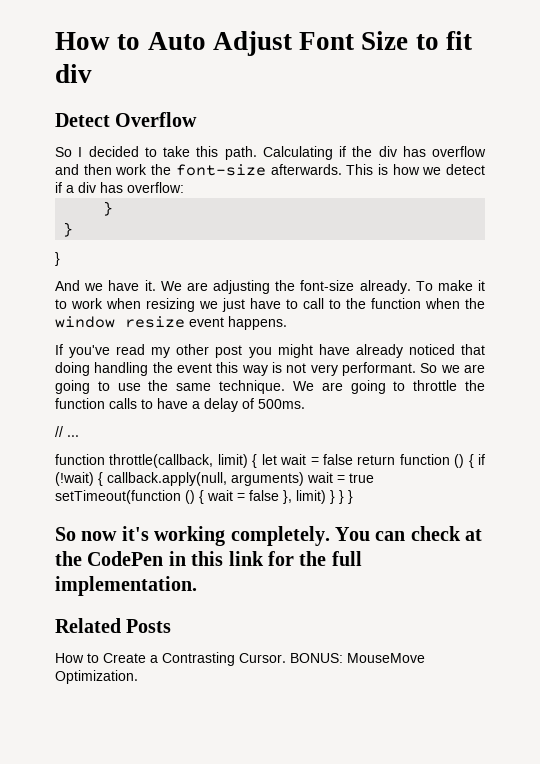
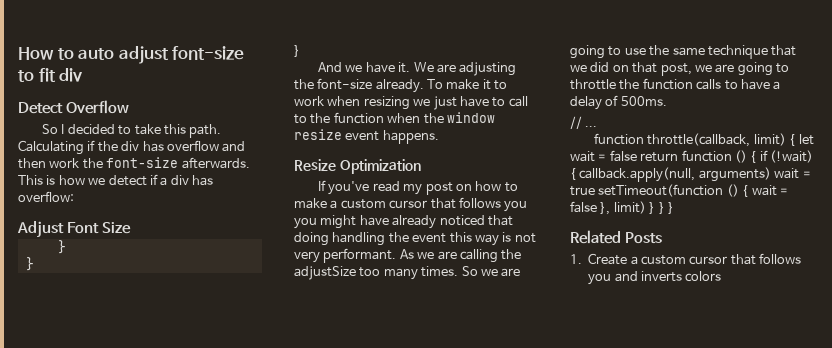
[55,31,409,56] How to Auto Adjust Font Size -> [18,46,245,64] How to auto adjust font-size
(184, 187) none -> [17,221,131,238] // Adjust Font Size
(287, 323) none -> [294,159,421,174] // Resize Optimization
[176,344,243,358] other post -> [425,181,518,195] [294,197,528,212] post on how to make a custom cursor that follows you
(417, 369) none -> [399,249,522,263] [294,266,459,280] As we are calling the adjustSize too many times.
[219,380,314,394] technique. We -> [707,45,797,59] [570,62,712,76] technique that we did on that post, we
[55,526,483,546] [55,551,362,566] [55,576,197,596] [55,618,172,633] [55,652,425,666] [55,670,138,684] So now it's working completely. You can check at the CodePen in this link for the full implementation. // Related Posts // How to Create a Contrasting Cursor. BONUS: MouseMove Optimization. -> [570,230,662,244] [570,253,802,265] [588,271,722,285] Related Posts // 1. Create a custom cursor that follows you and inverts colors

